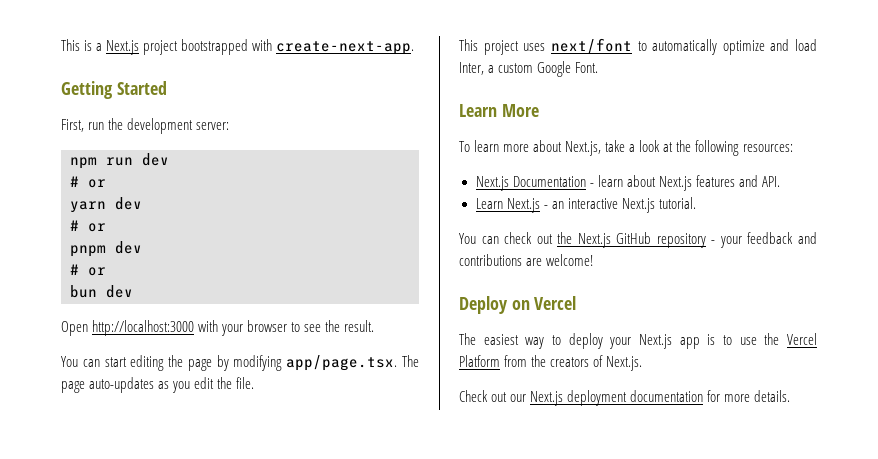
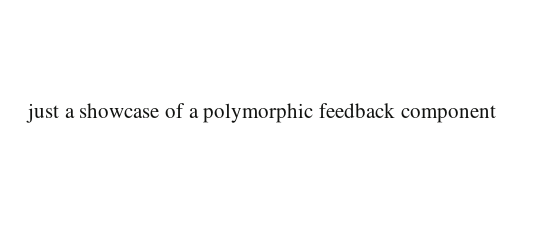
[61,39,415,55] [61,81,167,99] [61,118,230,134] [70,153,169,169] [70,176,106,188] [70,197,142,213] [70,220,106,232] [70,241,142,257] [70,264,106,276] [70,285,133,298] [61,320,375,336] [61,355,419,371] [61,377,255,393] [459,38,817,55] [459,61,599,77] [459,104,539,117] [459,140,793,156] [475,175,780,191] [475,197,696,213] [459,232,817,248] [459,254,594,266] [459,296,577,314] [459,333,817,349] [459,355,643,371] [459,390,791,406] This is a Next.js project bootstrapped with create-next-app. // Getting Started // First, run the development server: // npm run dev // # or // yarn dev // # or // pnpm dev // # or // bun dev // Open http://localhost:3000 with your browser to see the result. // You can start editing the page by modifying app/page.tsx. The page auto-updates as you edit the file. // This project uses next/font to automatically optimize and load Inter, a custom Google Font. // Learn More // To learn more about Next.js, take a look at the following resources: // Next.js Documentation - learn about Next.js features and API. // Learn Next.js - an interactive Next.js tutorial. // You can check out the Next.js GitHub repository - your feedback and contributions are welcome! // Deploy on Vercel // The easiest way to deploy your Next.js app is to use the Vercel Platform from the creators of Next.js. // Check out our Next.js deployment documentation for more details. -> [26,103,496,123] just a showcase of a polymorphic feedback component

